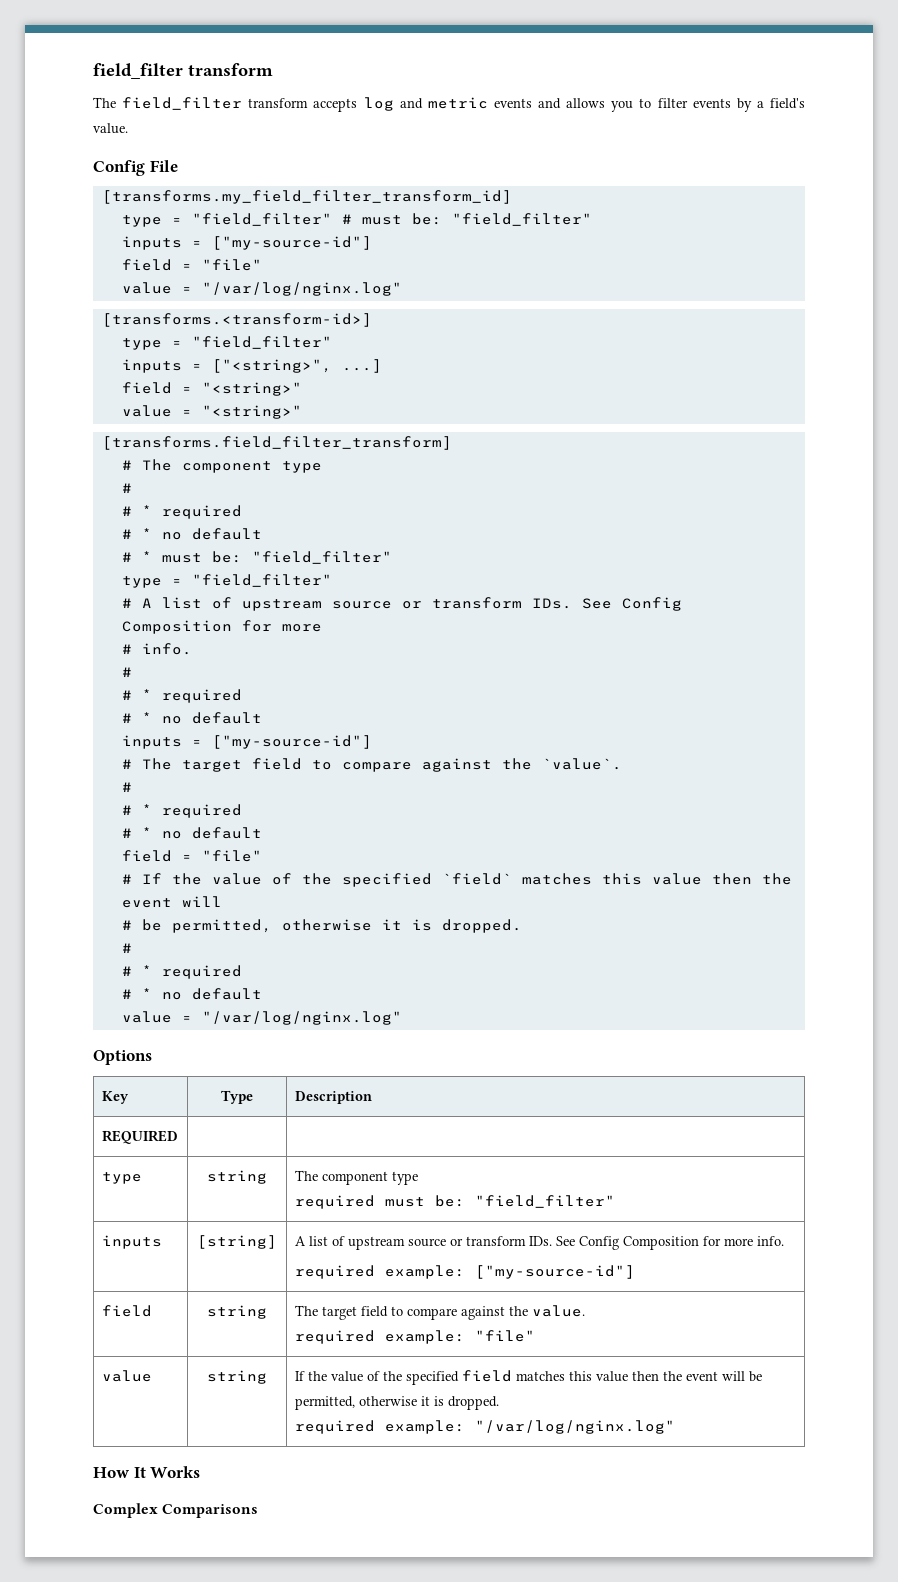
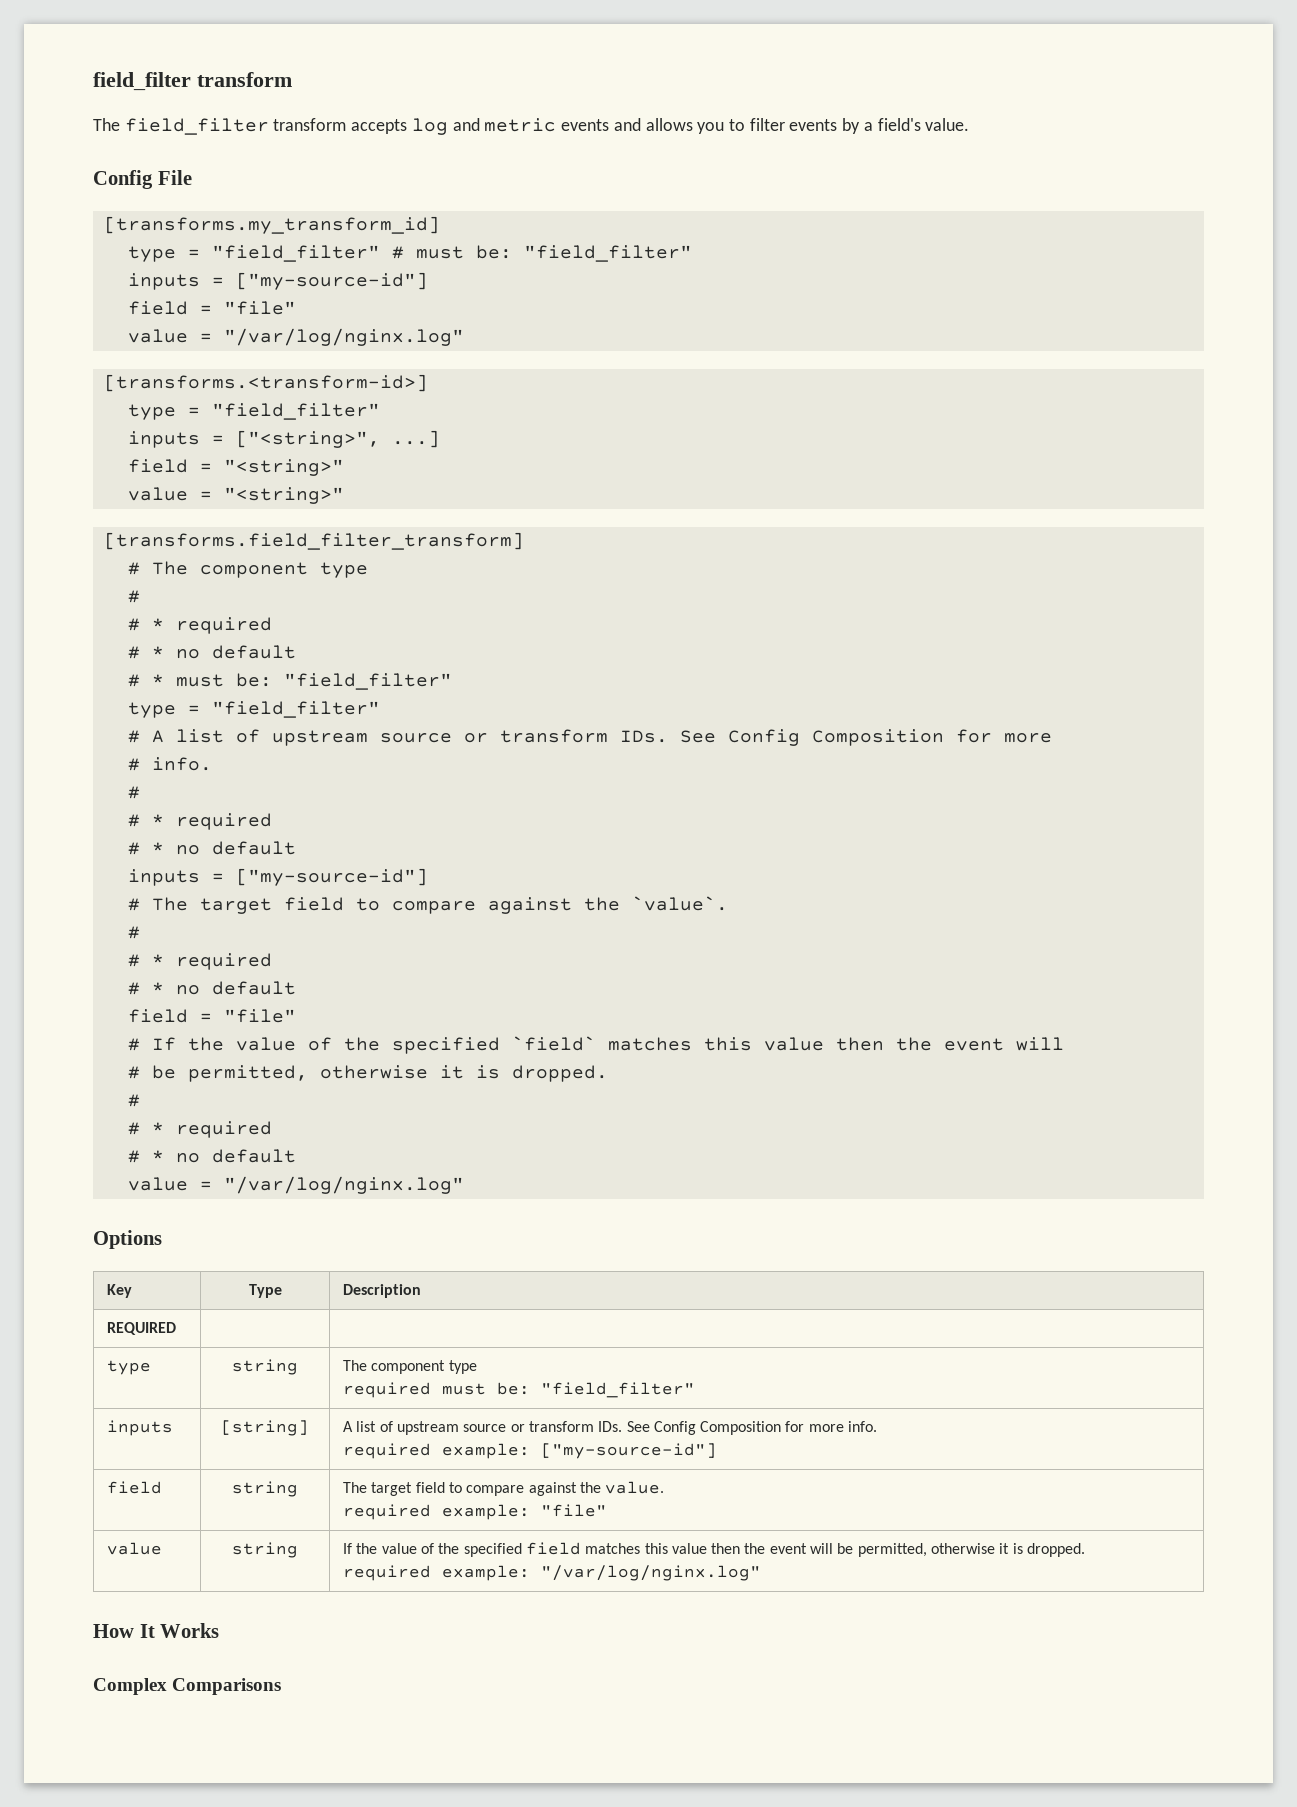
[101,190,512,204] [transforms.my_field_filter_transform_id] -> [103,216,440,234] [transforms.my_transform_id]

